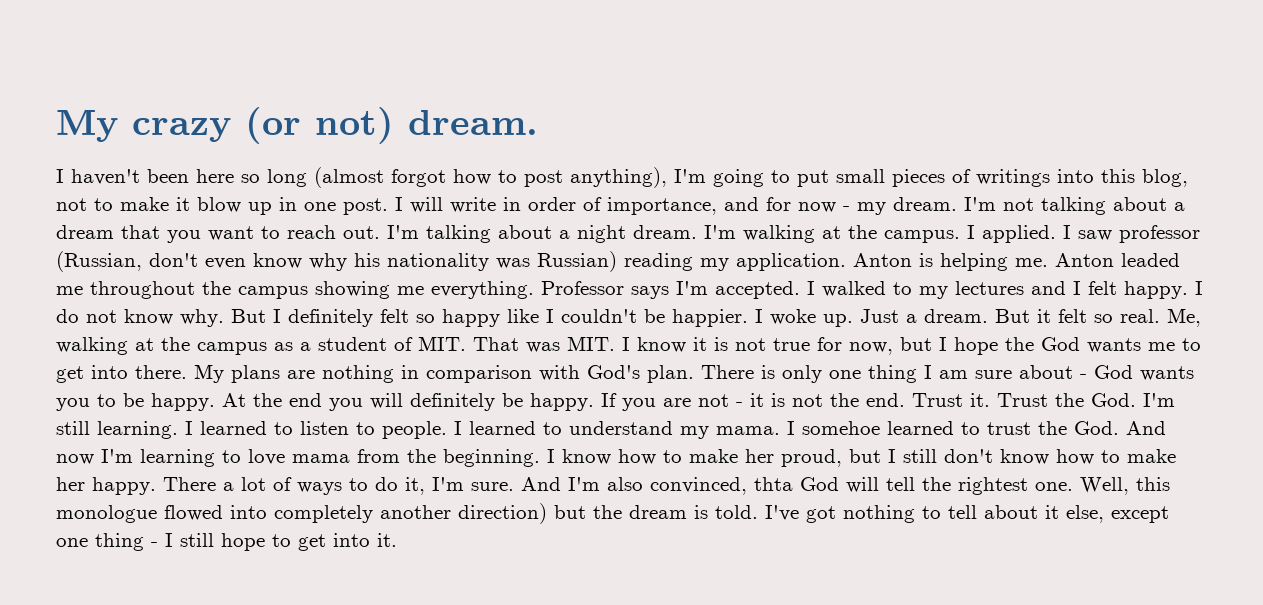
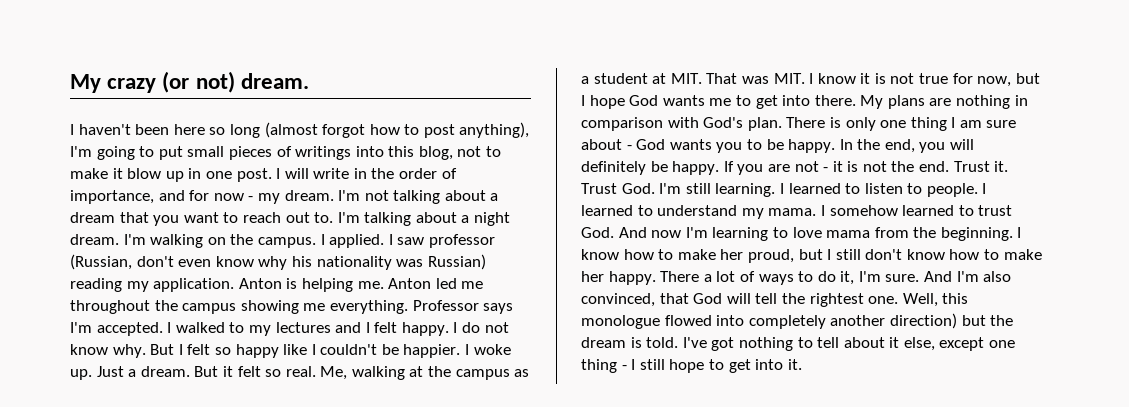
(521, 204) none -> [371,168,395,179] the
[343,226,380,239] out. -> [285,212,334,223] out to.
[822,226,841,239] at -> [207,237,226,245] on
[1121,253,1180,267] leaded -> [435,278,457,289] led
[288,309,373,327] definitely -> (183, 349) none
[394,337,413,351] of -> [652,73,667,84] at
[1005,337,1034,351] the -> (625, 102) none
[222,393,322,407] At the end -> [839,139,915,153] In the end,
[1055,393,1084,407] the -> (617, 188) none
[802,421,880,435] somehoe -> [829,205,898,216] somehow
[1038,421,1067,435] the -> (1013, 210) none
[754,477,793,491] thta -> [659,293,689,304] that

